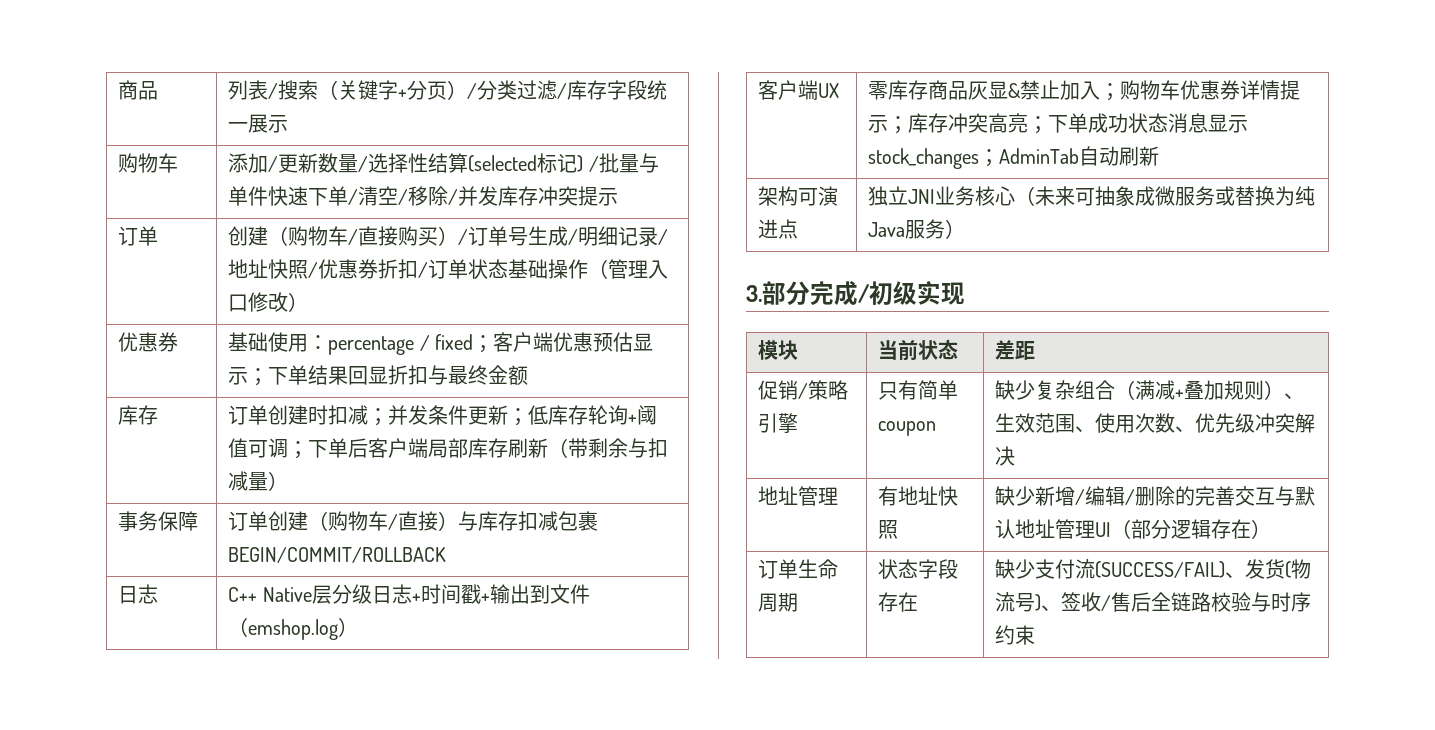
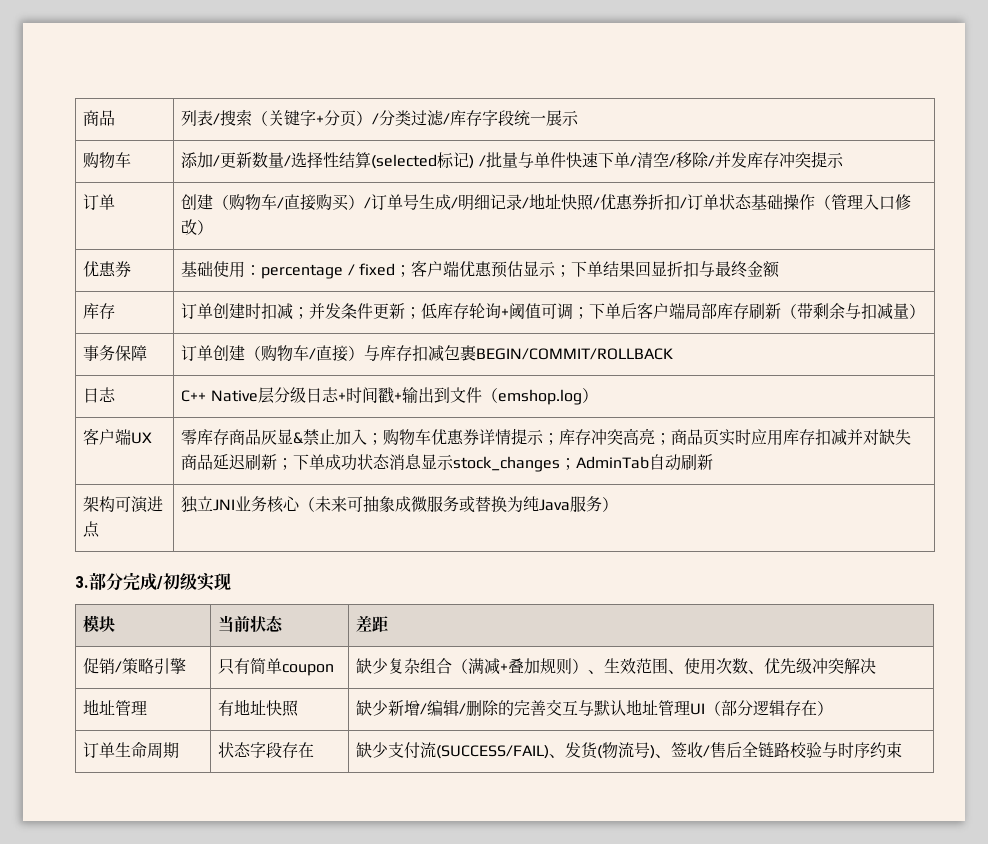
(1049, 125) none -> [671,429,912,446] [181,454,294,471] 商品页实时应用库存扣减并对缺失商品延迟刷新；

